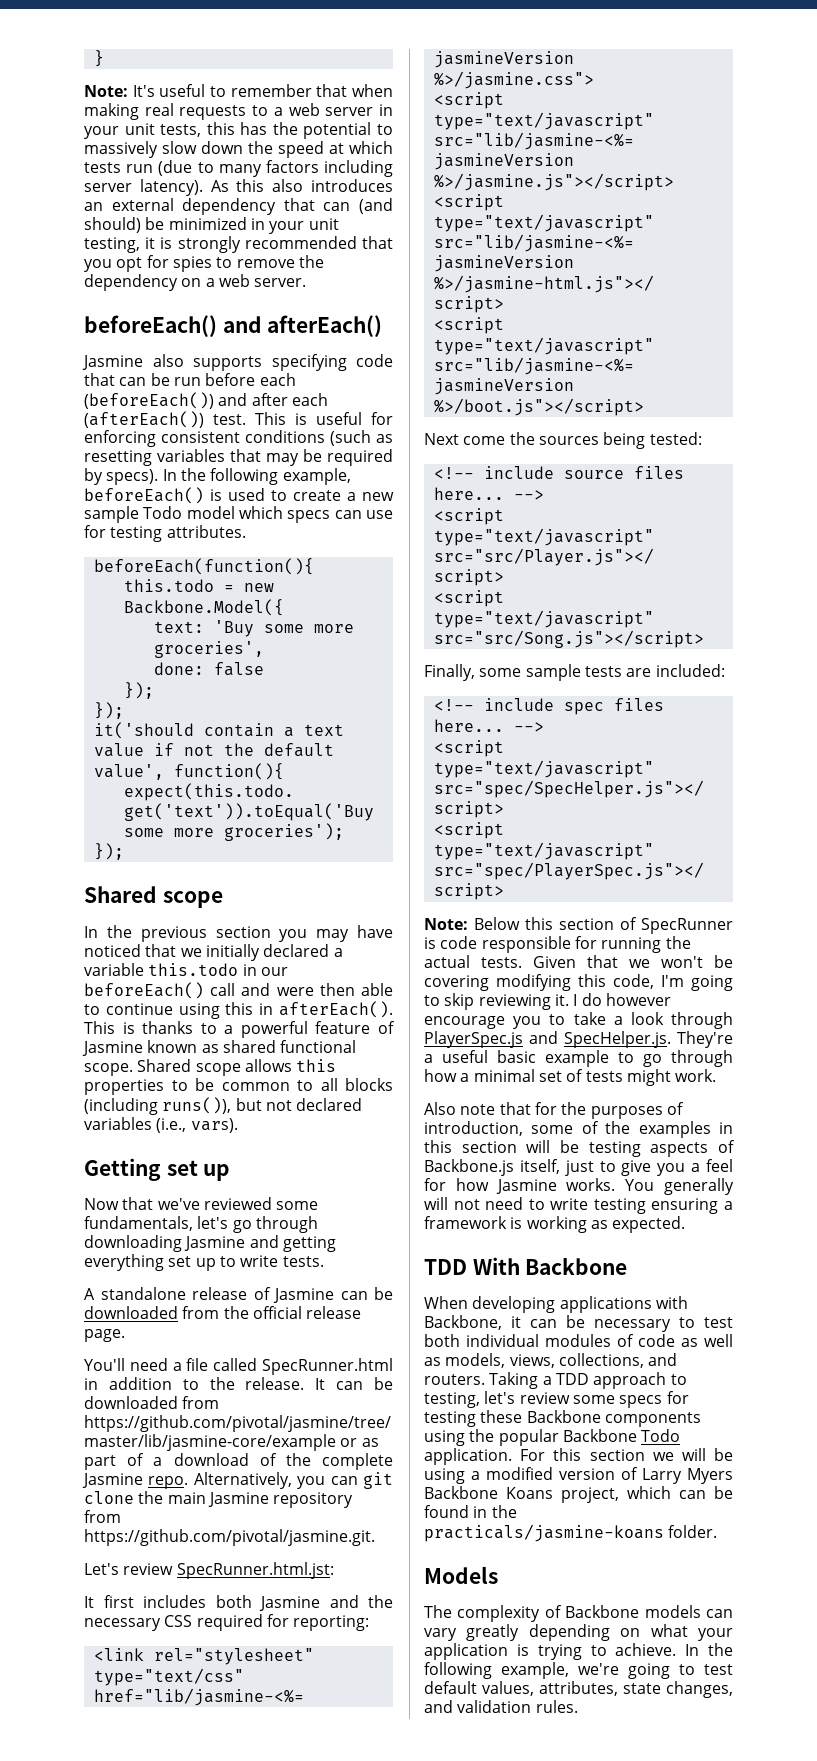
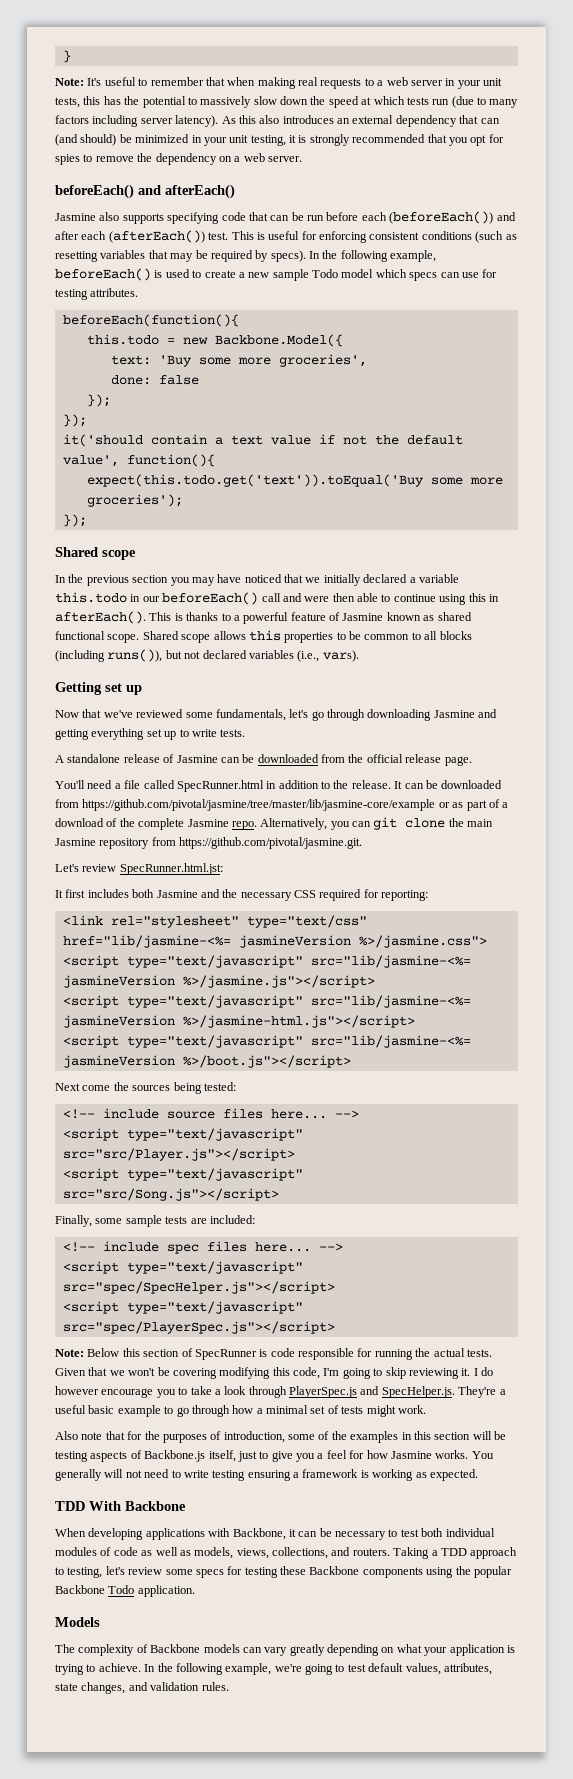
[520,1448,733,1461] [424,1467,733,1484] [424,1486,733,1503] [424,1505,517,1518] [424,1524,718,1542] For this section we will be using a modified version of Larry Myers Backbone Koans project, which can be found in the practicals/jasmine-koans folder. -> (195, 1591) none

